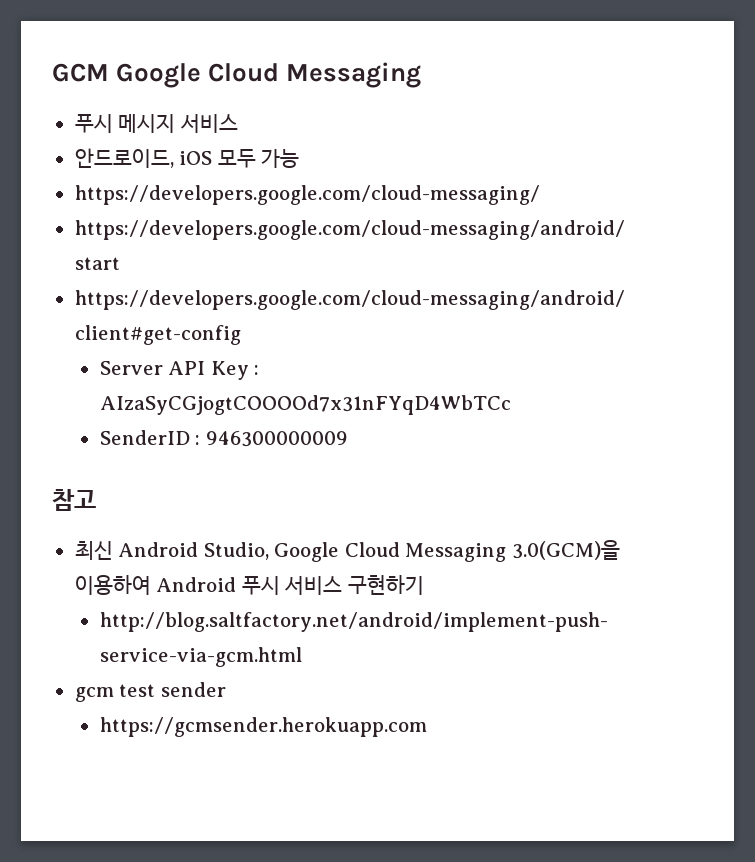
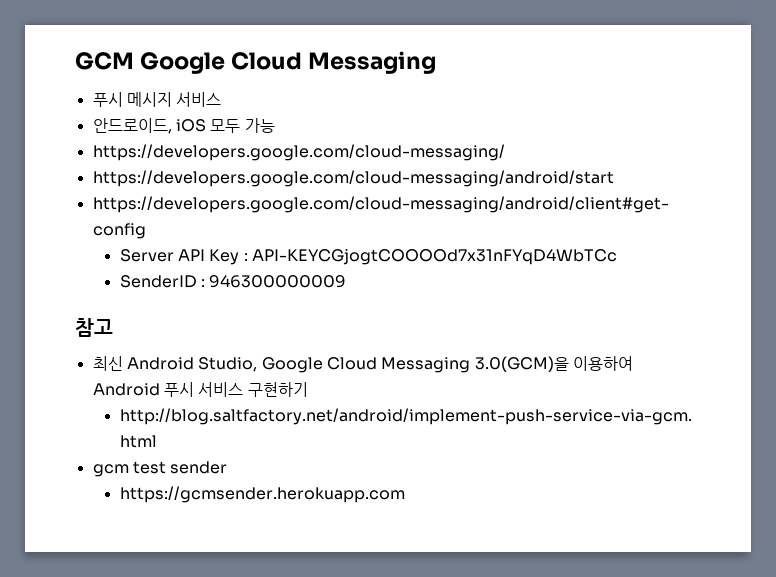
[99,395,511,415] AIzaSyCGjogtCOOOOd7x31nFYqD4WbTCc -> [251,249,617,265] API-KEYCGjogtCOOOOd7x31nFYqD4WbTCc

